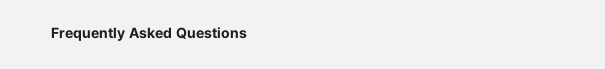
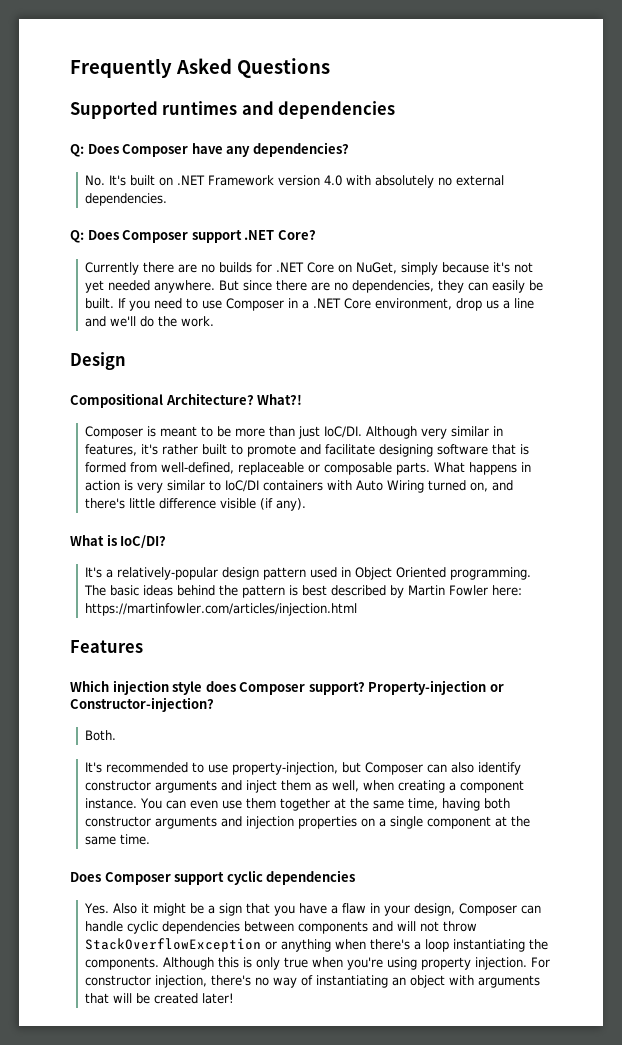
(247, 33) none -> [70,101,396,119] [70,142,349,157] [85,175,505,188] [85,193,168,206] [70,230,316,243] [85,262,534,275] [85,280,544,293] [85,298,535,311] [85,316,215,327] [70,352,126,370] [70,393,303,408] [85,426,504,439] [85,444,530,457] [85,462,532,475] [85,480,514,493] [85,498,307,511] [70,534,167,548] [85,567,532,580] [84,585,523,598] [85,603,358,616] [70,640,143,653] [70,680,504,695] [70,697,214,712] [85,730,117,741] [85,762,522,775] [85,780,525,793] [85,798,511,811] [85,816,531,829] [85,834,151,845] [70,870,356,885] [84,903,542,916] [85,921,478,934] [85,938,549,952] [85,957,551,970] [85,975,541,988] [85,993,235,1004] // Supported runtimes and dependencies // Q: Does Composer have any dependencies? // No. It's built on .NET Framework version 4.0 with absolutely no external dependencies. // Q: Does Composer support .NET Core? // Currently there are no builds for .NET Core on NuGet, simply because it's not yet needed anywhere. But since there are no dependencies, they can easily be built. If you need to use Composer in a .NET Core environment, drop us a line and we'll do the work. // Design // Compositional Architecture? What?! // Composer is meant to be more than just IoC/DI. Although very similar in features, it's rather built to promote and facilitate designing software that is formed from well-defined, replaceable or composable parts. What happens in action is very similar to IoC/DI containers with Auto Wiring turned on, and there's little difference visible (if any). // What is IoC/DI? // It's a relatively-popular design pattern used in Object Oriented programming. The basic ideas behind the pattern is best described by Martin Fowler here: https://martinfowler.com/articles/injection.html // Features // Which injection style does Composer support? Property-injection or Constructor-injection? // Both. // It's recommended to use property-injection, but Composer can also identify constructor arguments and inject them as well, when creating a component instance. You can even use them together at the same time, having both constructor arguments and injection properties on a single component at the same time. // Does Composer support cyclic dependencies // Yes. Also it might be a sign that you have a flaw in your design, Composer can handle cyclic dependencies between components and will not throw StackOverflowException or anything when there's a loop instantiating the components. Although this is only true when you're using property injection. For constructor injection, there's no way of instantiating an object with arguments that will be created later!

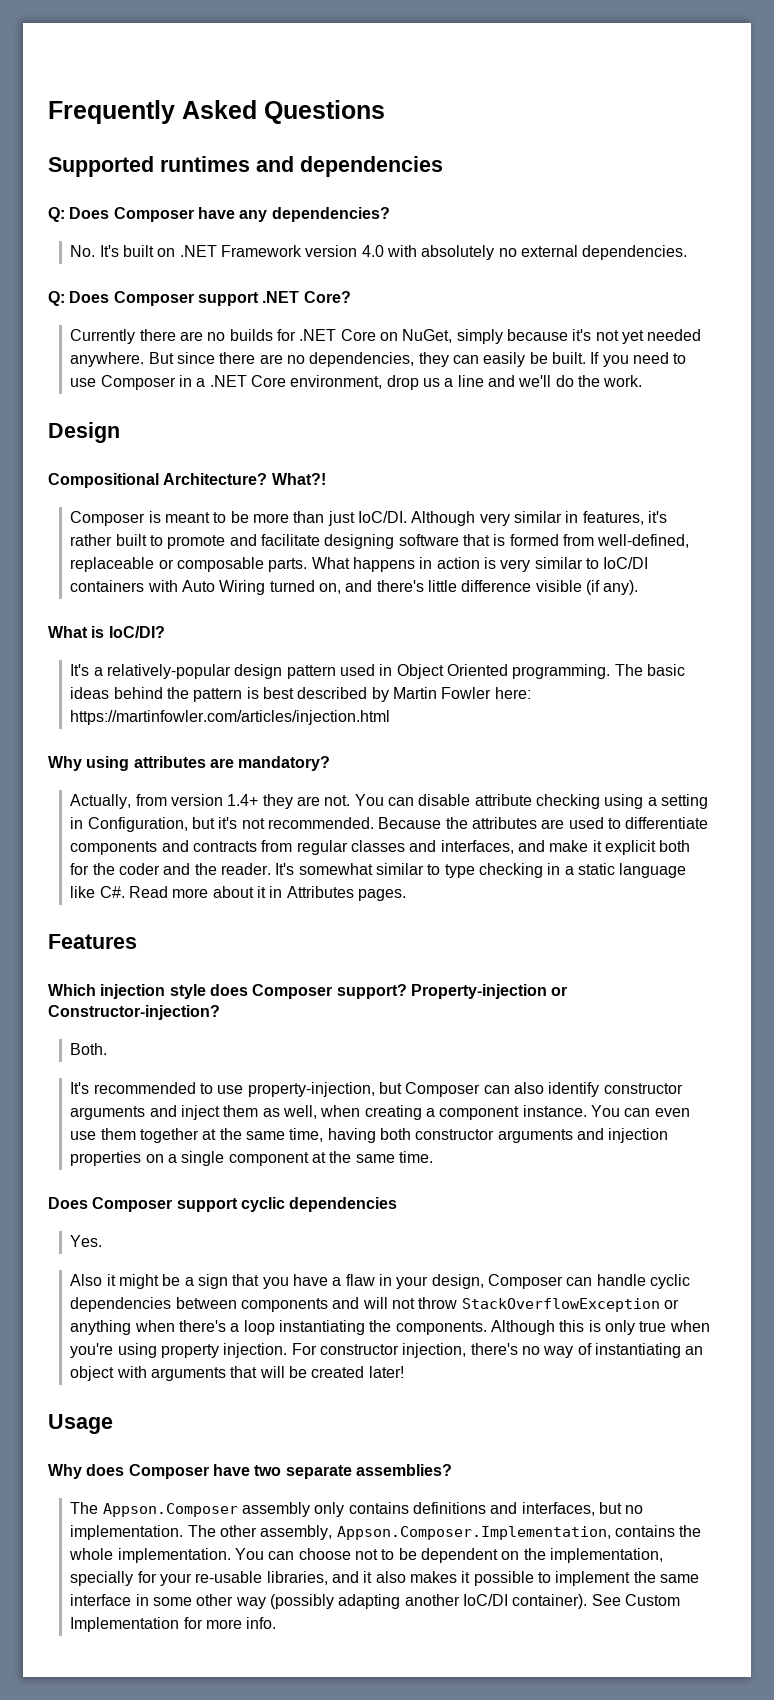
(358, 609) none -> [48,756,331,771] [70,794,708,809] [70,817,709,832] [70,840,691,855] [70,863,687,878] [70,886,406,901] // Why using attributes are mandatory? // Actually, from version 1.4+ they are not. You can disable attribute checking using a setting in Configuration, but it's not recommended. Because the attributes are used to differentiate components and contracts from regular classes and interfaces, and make it explicit both for the coder and the reader. It's somewhat similar to type checking in a static language like C#. Read more about it in Attributes pages.
(110, 908) none -> (103, 1241) //
(235, 998) none -> [48,1414,113,1434] [48,1464,452,1479] [70,1502,644,1517] [70,1525,702,1540] [69,1548,663,1563] [70,1571,699,1586] [70,1594,680,1609] [70,1617,277,1632] // Usage // Why does Composer have two separate assemblies? // The Appson.Composer assembly only contains definitions and interfaces, but no implementation. The other assembly, Appson.Composer.Implementation, contains the whole implementation. You can choose not to be dependent on the implementation, specially for your re-usable libraries, and it also makes it possible to implement the same interface in some other way (possibly adapting another IoC/DI container). See Custom Implementation for more info.

